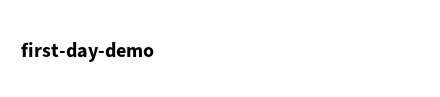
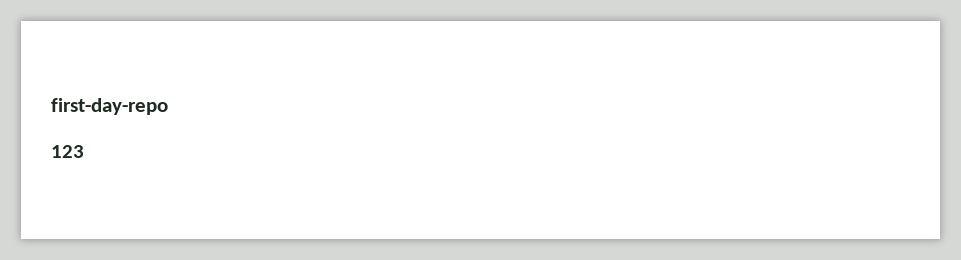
[21,42,154,62] first-day-demo -> [51,98,168,115] [51,145,84,158] first-day-repo // 123

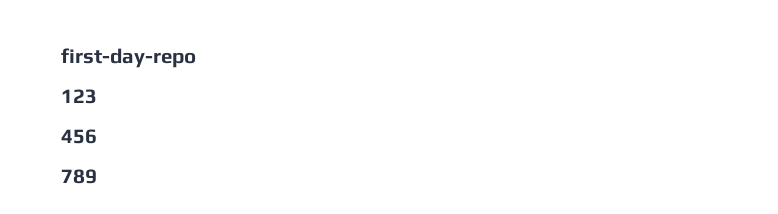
(84, 151) none -> [61,129,97,144] [61,169,97,184] // 456 // 789

